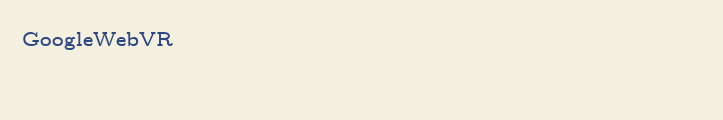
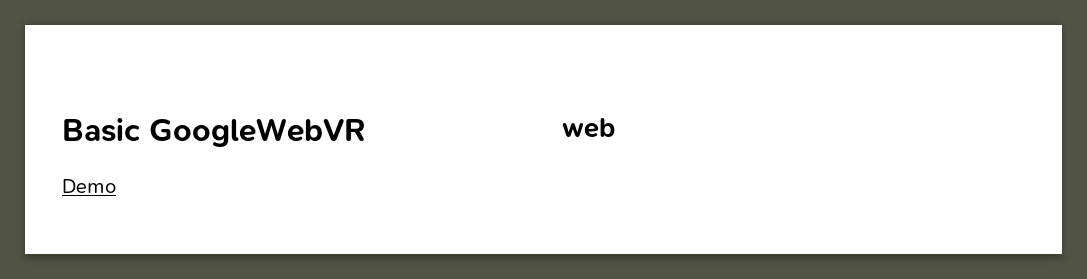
(22, 41) none -> [62,118,141,142] Basic
(173, 41) none -> [62,179,116,193] [562,118,615,138] // Demo // web

